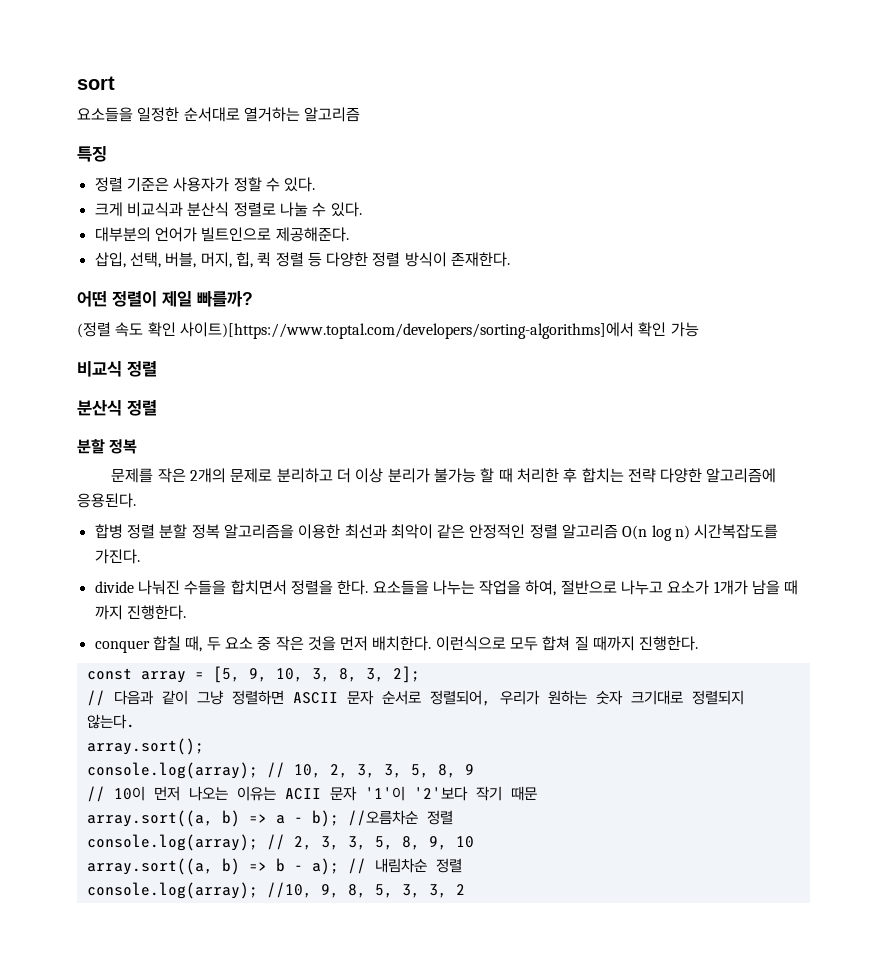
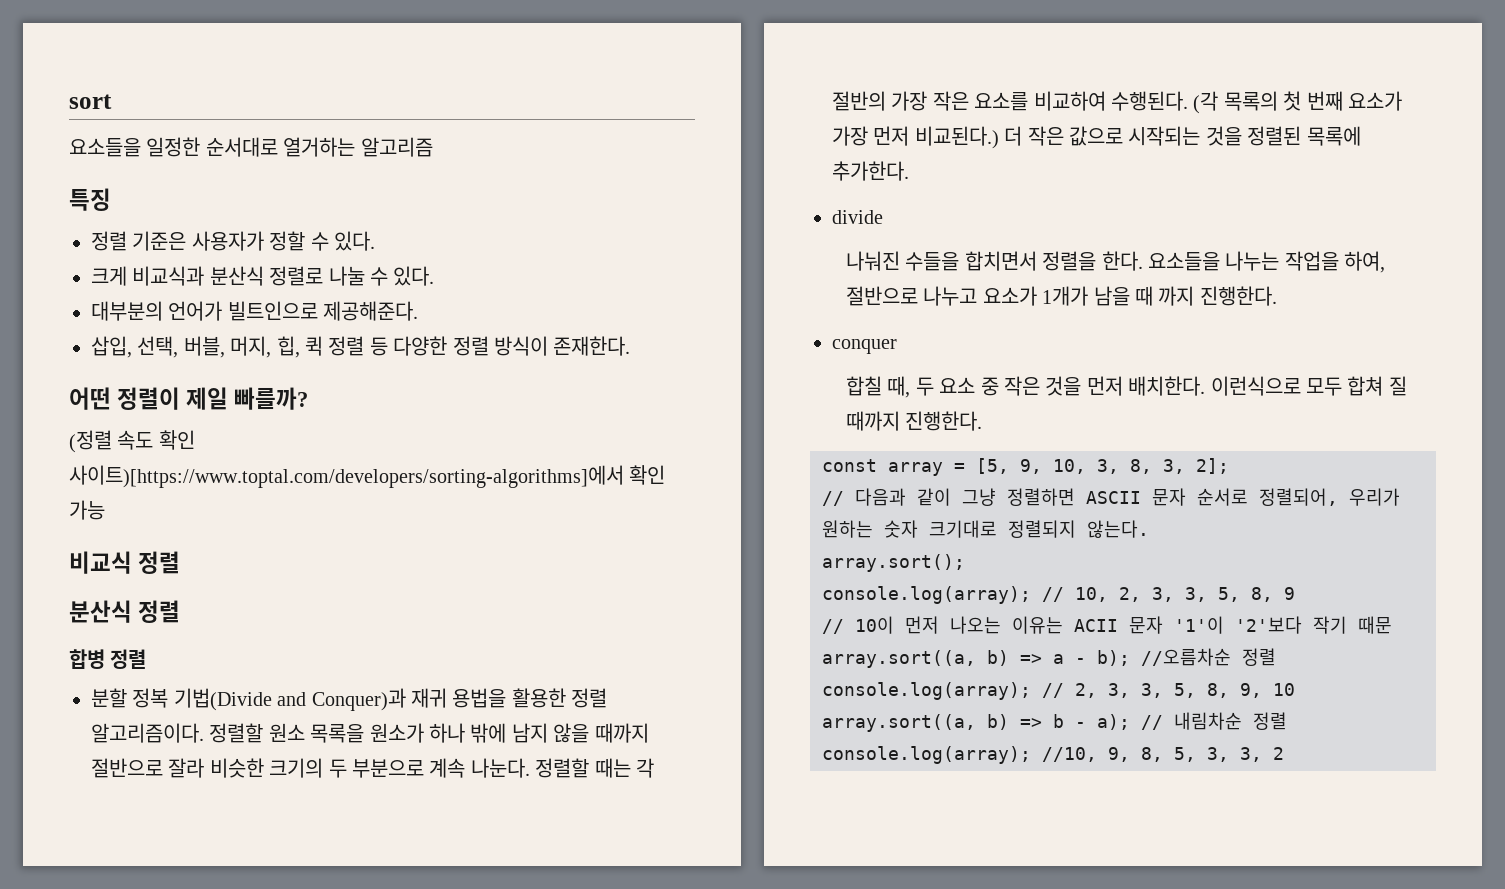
[77,439,138,454] [111,468,777,483] [77,493,136,508] [94,524,779,541] [94,549,140,564] // 분할 정복 // 문제를 작은 2개의 문제로 분리하고 더 이상 분리가 불가능 할 때 처리한 후 합치는 전략 다양한 알고리즘에 응용된다. // 합병 정렬 분할 정복 알고리즘을 이용한 최선과 최악이 같은 안정적인 정렬 알고리즘 O(n log n) 시간복잡도를 가진다. -> [69,649,147,669] [91,688,608,711] [91,723,649,743] [91,758,654,778] [832,91,1402,114] [832,126,1361,149] [832,161,909,181] // 합병 정렬 // 분할 정복 기법(Divide and Conquer)과 재귀 용법을 활용한 정렬 알고리즘이다. 정렬할 원소 목록을 원소가 하나 밖에 남지 않을 때까지 절반으로 잘라 비슷한 크기의 두 부분으로 계속 나눈다. 정렬할 때는 각 절반의 가장 작은 요소를 비교하여 수행된다. (각 목록의 첫 번째 요소가 가장 먼저 비교된다.) 더 작은 값으로 시작되는 것을 정렬된 목록에 추가한다.
(134, 587) none -> (883, 217) //
(150, 646) none -> (897, 346) //

